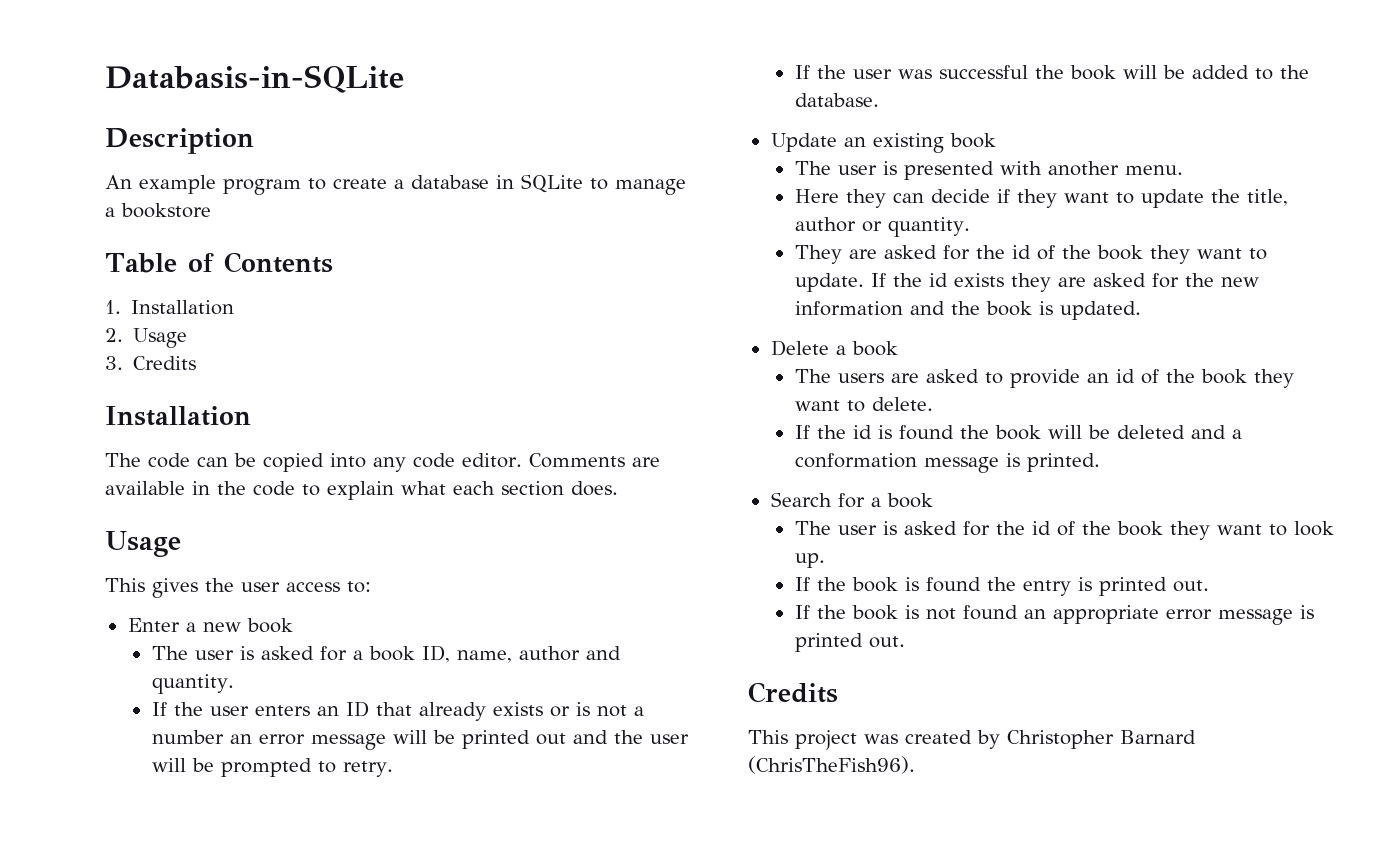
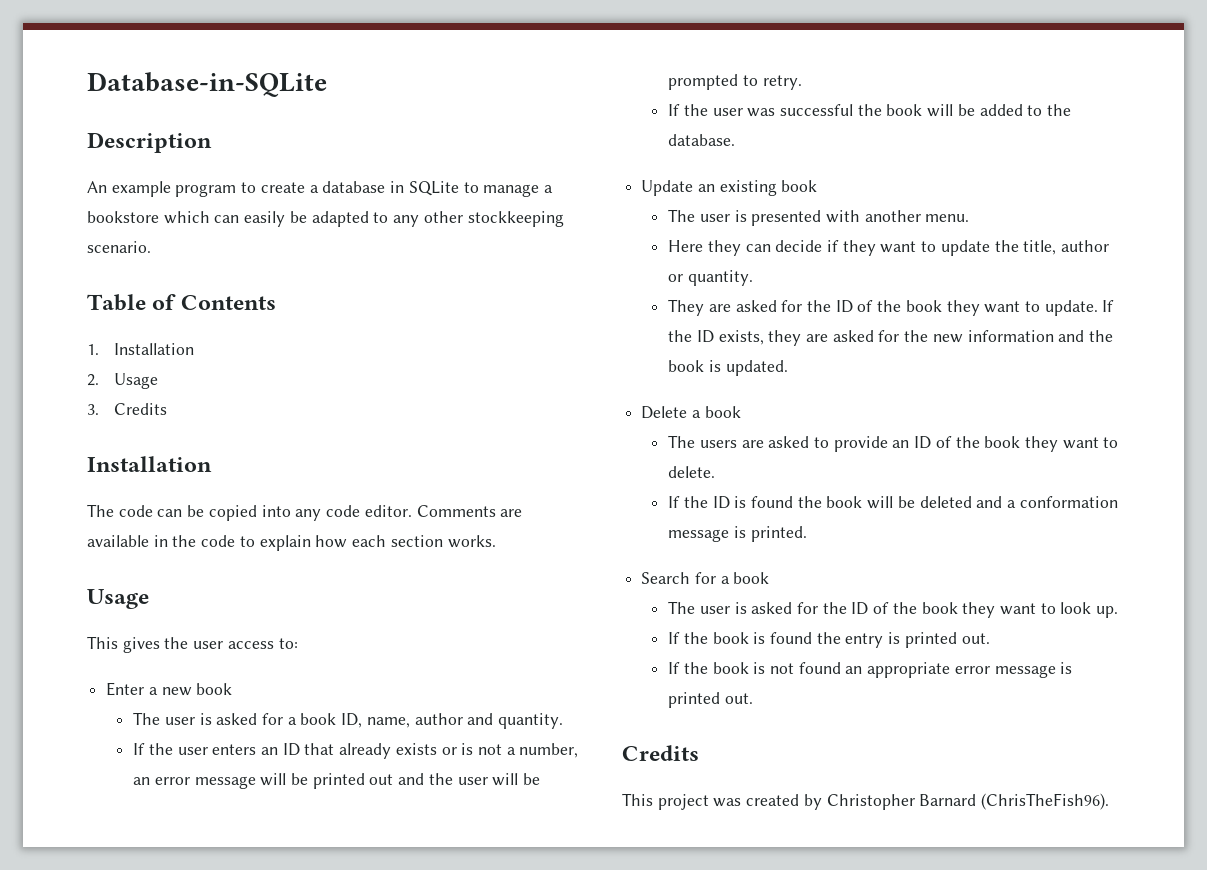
[105,65,404,93] Databasis-in-SQLite -> [87,72,327,97] Database-in-SQLite
(211, 210) none -> [163,211,564,227] [87,241,151,253] which can easily be adapted to any other stockkeeping scenario.
[401,481,446,495] what -> [315,535,348,548] how
[571,481,618,496] does. -> [447,535,496,548] works.
[151,730,224,744] number -> [519,743,579,758] number,
[1011,245,1031,259] id -> [835,300,853,313] ID
[928,273,1004,287] id exists -> [696,330,764,345] ID exists,
[1115,369,1135,383] id -> [914,436,932,449] ID
[852,425,872,439] id -> [712,496,730,509] ID
[1031,521,1051,535] id -> [851,602,869,615] ID

